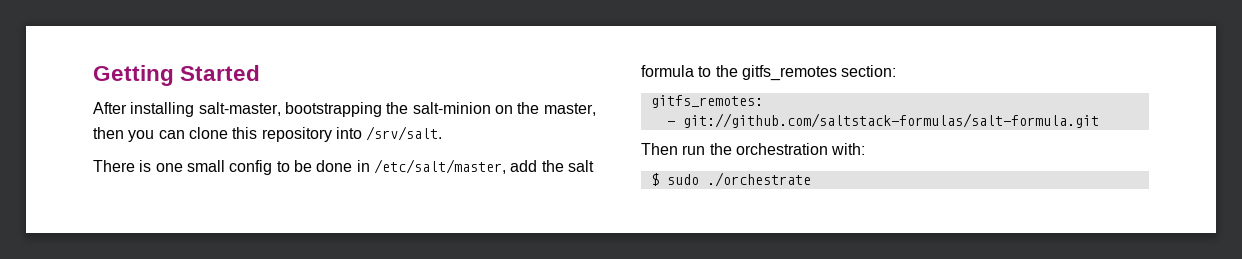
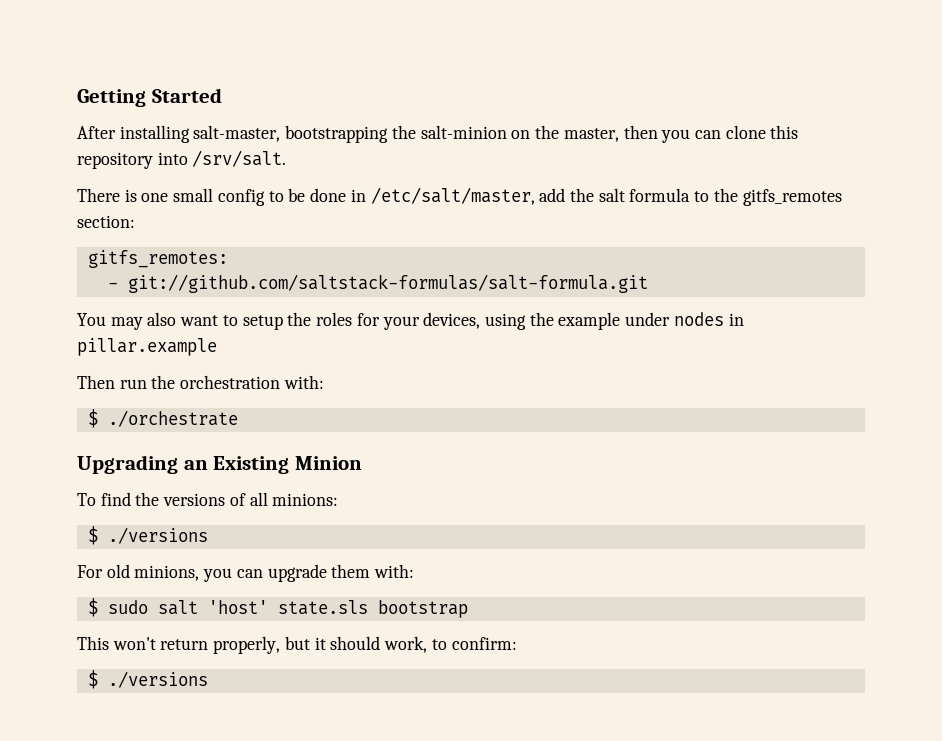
(1099, 120) none -> [77,312,744,330] [77,338,217,356] // You may also want to setup the roles for your devices, using the example under nodes in pillar.example
[666,172,811,187] sudo ./orchestrate -> [107,410,238,427] [77,455,362,474] [77,492,339,506] [87,526,208,545] [77,564,415,582] [87,598,468,618] [77,636,517,654] [87,670,208,689] ./orchestrate // Upgrading an Existing Minion // To find the versions of all minions: // $ ./versions // For old minions, you can upgrade them with: // $ sudo salt 'host' state.sls bootstrap // This won't return properly, but it should work, to confirm: // $ ./versions

